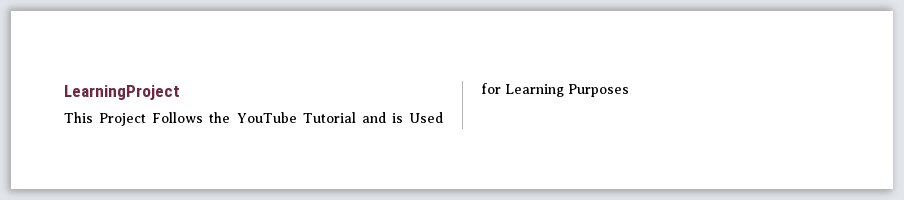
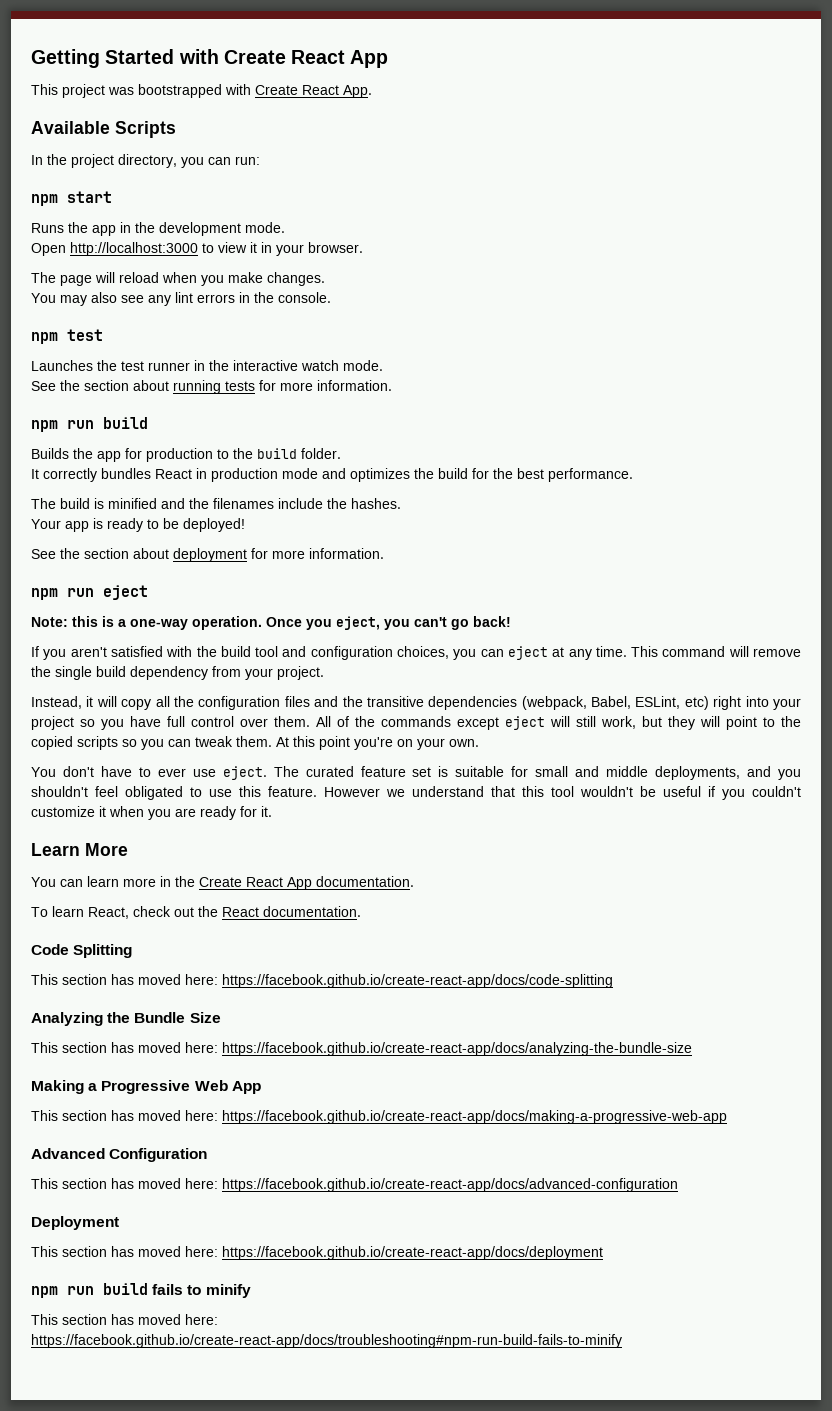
[64,85,180,100] [64,112,443,126] [481,83,629,97] LearningProject // This Project Follows the YouTube Tutorial and is Used for Learning Purposes -> [31,49,389,68] [31,84,372,98] [31,121,176,138] [31,154,260,168] [31,191,112,206] [31,222,285,236] [31,242,363,256] [31,272,325,286] [31,292,331,306] [31,329,103,344] [31,360,383,371] [31,380,392,394] [31,417,148,432] [31,448,341,462] [31,468,633,482] [31,498,401,509] [31,518,245,532] [31,548,384,562] [31,585,148,600] [31,616,511,630] [31,646,801,660] [31,666,324,680] [31,696,802,710] [31,716,801,730] [31,736,479,750] [31,766,802,780] [31,786,801,800] [31,806,272,820] [31,843,128,856] [31,876,414,890] [31,906,361,919] [31,944,133,958] [31,974,613,988] [31,1012,221,1026] [31,1042,692,1056] [31,1080,261,1094] [31,1110,727,1124] [31,1148,208,1162] [31,1178,678,1192] [31,1216,119,1230] [31,1246,603,1260] [31,1283,251,1298] [31,1314,218,1325] [31,1334,622,1348] Getting Started with Create React App // This project was bootstrapped with Create React App. // Available Scripts // In the project directory, you can run: // npm start // Runs the app in the development mode. // Open http://localhost:3000 to view it in your browser. // The page will reload when you make changes. // You may also see any lint errors in the console. // npm test // Launches the test runner in the interactive watch mode. // See the section about running tests for more information. // npm run build // Builds the app for production to the build folder. // It correctly bundles React in production mode and optimizes the build for the best performance. // The build is minified and the filenames include the hashes. // Your app is ready to be deployed! // See the section about deployment for more information. // npm run eject // Note: this is a one-way operation. Once you eject, you can't go back! // If you aren't satisfied with the build tool and configuration choices, you can eject at any time. This command will remove the single build dependency from your project. // Instead, it will copy all the configuration files and the transitive dependencies (webpack, Babel, ESLint, etc) right into your project so you have full control over them. All of the commands except eject will still work, but they will point to the copied scripts so you can tweak them. At this point you're on your own. // You don't have to ever use eject. The curated feature set is suitable for small and middle deployments, and you shouldn't feel obligated to use this feature. However we understand that this tool wouldn't be useful if you couldn't customize it when you are ready for it. // Learn More // You can learn more in the Create React App documentation. // To learn React, check out the React documentation. // Code Splitting // This section has moved here: https://facebook.github.io/create-react-app/docs/code-splitting // Analyzing the Bundle Size // This section has moved here: https://facebook.github.io/create-react-app/docs/analyzing-the-bundle-size // Making a Progressive Web App // This section has moved here: https://facebook.github.io/create-react-app/docs/making-a-progressive-web-app // Advanced Configuration // This section has moved here: https://facebook.github.io/create-react-app/docs/advanced-configuration // Deployment // This section has moved here: https://facebook.github.io/create-react-app/docs/deployment // npm run build fails to minify // This section has moved here: https://facebook.github.io/create-react-app/docs/troubleshooting#npm-run-build-fails-to-minify

